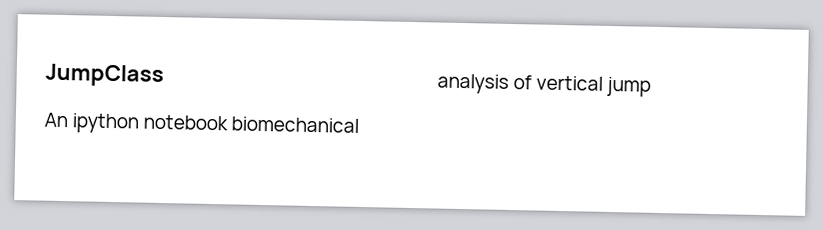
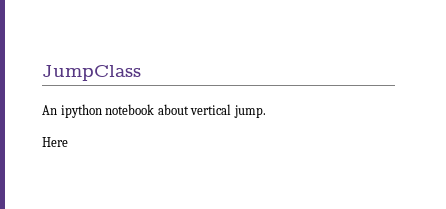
[231,116,360,133] [437,73,652,97] biomechanical analysis of vertical jump -> [157,104,266,118] [42,137,68,147] about vertical jump. // Here

